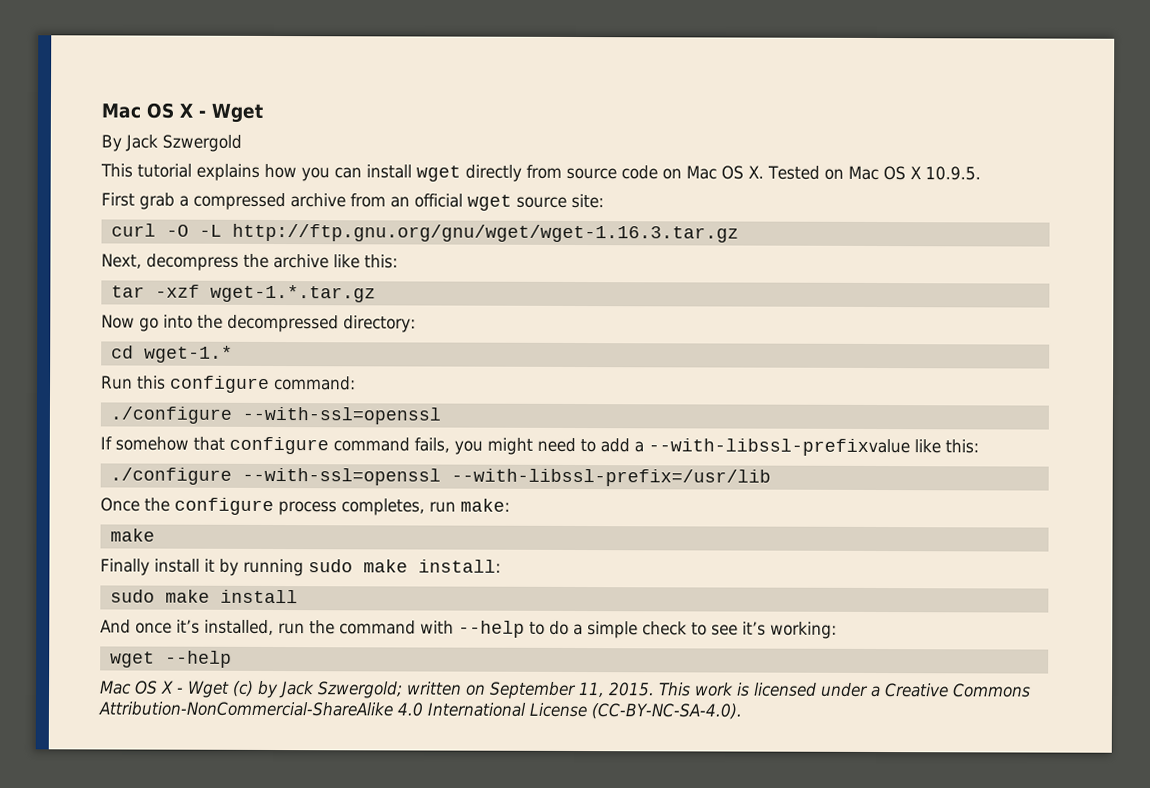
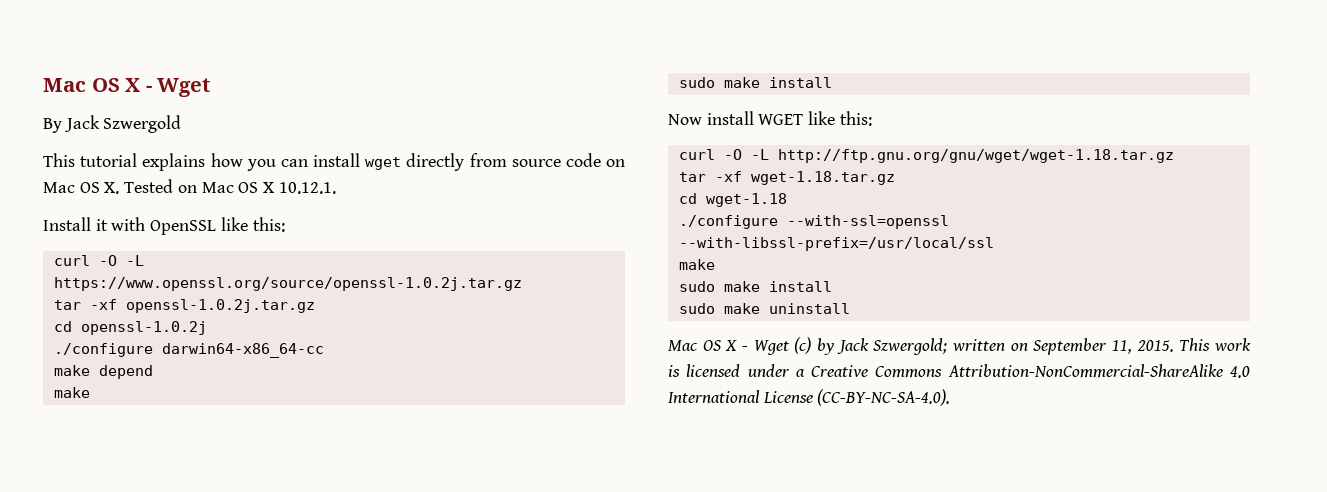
[924,166,981,181] [101,192,604,211] [110,223,739,243] [101,253,398,271] [110,284,376,303] [101,314,416,333] [110,345,233,363] [101,375,356,393] [109,406,441,425] [100,436,979,457] [109,467,771,487] [100,497,510,516] [109,528,155,542] [100,558,501,577] [109,589,298,604] [100,619,837,639] [109,650,232,668] 10.9.5. // First grab a compressed archive from an official wget source site: // curl -O -L http://ftp.gnu.org/gnu/wget/wget-1.16.3.tar.gz // Next, decompress the archive like this: // tar -xzf wget-1.*.tar.gz // Now go into the decompressed directory: // cd wget-1.* // Run this configure command: // ./configure --with-ssl=openssl // If somehow that configure command fails, you might need to add a --with-libssl-prefixvalue like this: // ./configure --with-ssl=openssl --with-libssl-prefix=/usr/lib // Once the configure process completes, run make: // make // Finally install it by running sudo make install: // sudo make install // And once it’s installed, run the command with --help to do a simple check to see it’s working: // wget --help -> [278,182,336,194] [43,217,285,235] [53,255,144,266] [53,277,522,291] [53,299,315,313] [53,321,207,335] [53,343,324,358] [53,365,153,379] [53,387,90,398] [678,77,832,88] [668,111,872,126] [678,149,1174,163] [678,171,895,185] [678,193,787,207] [678,215,949,229] [678,237,994,251] [678,259,715,270] [678,281,832,292] [678,303,850,314] 10.12.1. // Install it with OpenSSL like this: // curl -O -L https://www.openssl.org/source/openssl-1.0.2j.tar.gz // tar -xf openssl-1.0.2j.tar.gz // cd openssl-1.0.2j // ./configure darwin64-x86_64-cc // make depend // make // sudo make install // Now install WGET like this: // curl -O -L http://ftp.gnu.org/gnu/wget/wget-1.18.tar.gz // tar -xf wget-1.18.tar.gz // cd wget-1.18 // ./configure --with-ssl=openssl --with-libssl-prefix=/usr/local/ssl // make // sudo make install // sudo make uninstall

